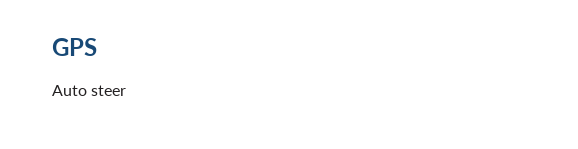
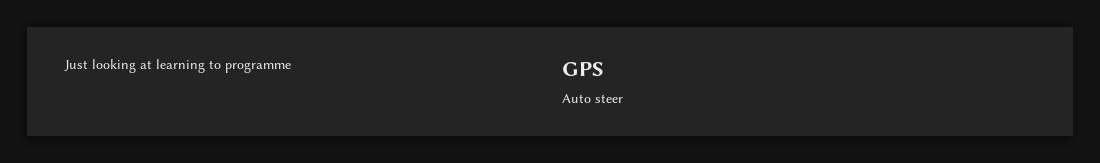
(52, 47) none -> [64,59,291,73] Just looking at learning to programme //

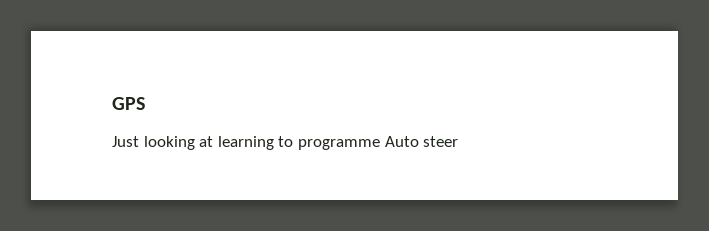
(64, 65) none -> [112,97,145,110] GPS //
[562,62,604,76] // GPS // -> (380, 144) none

